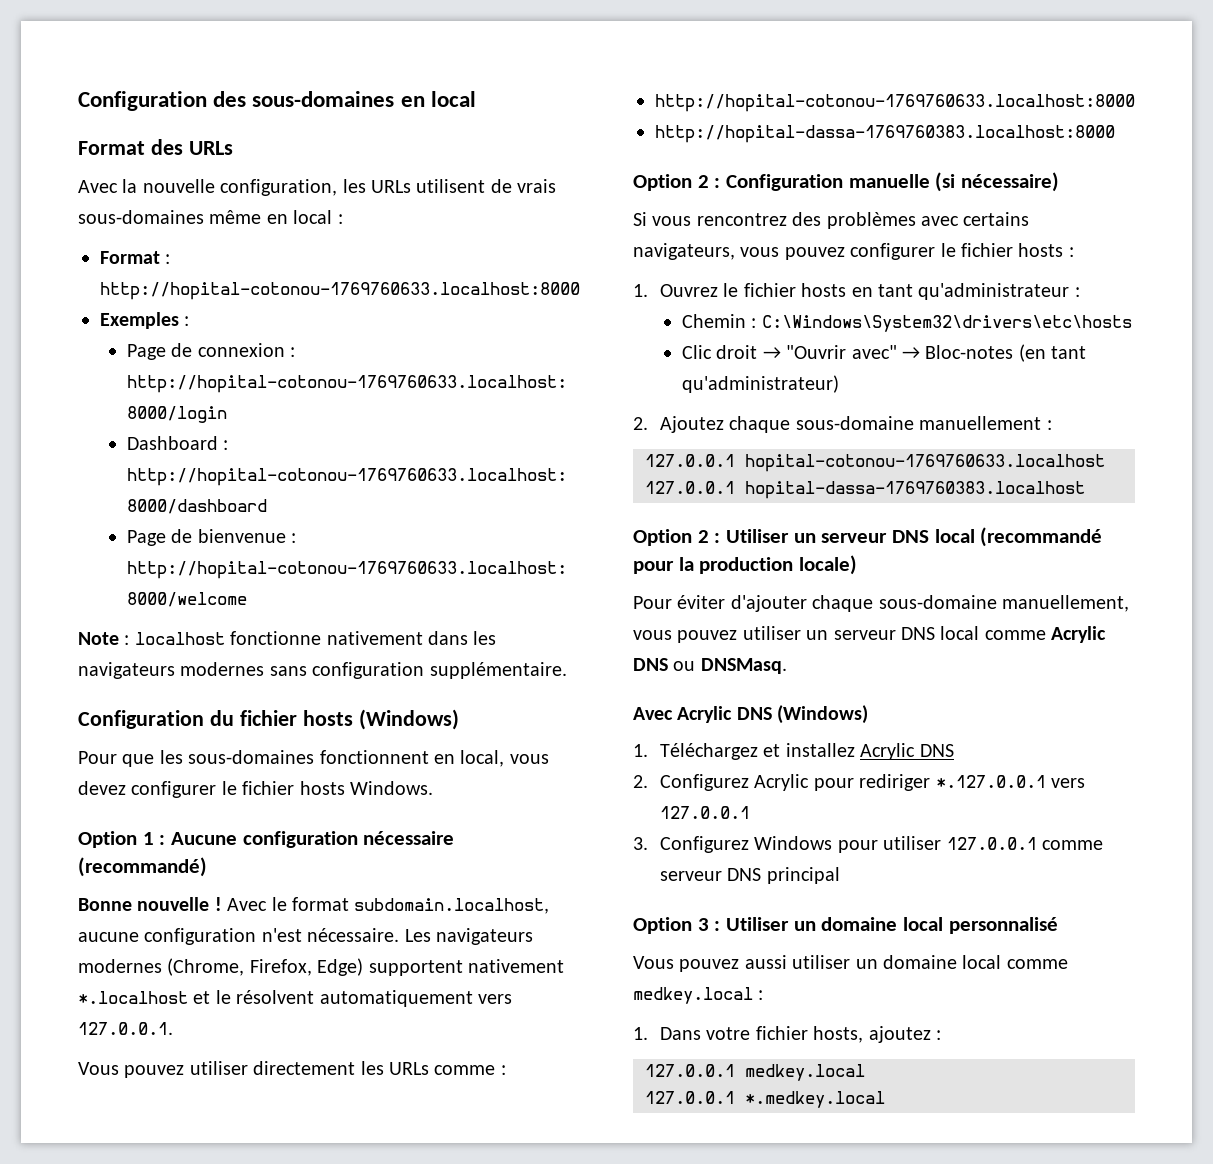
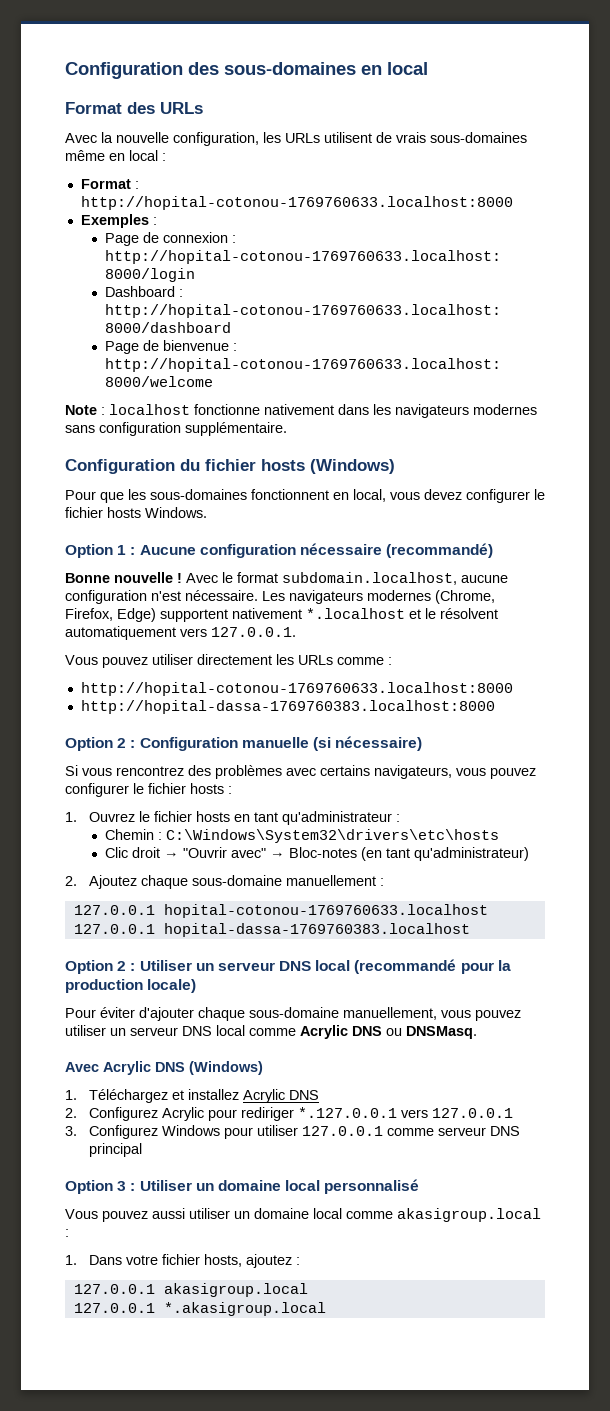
[633,987,753,1004] medkey.local -> [397,1208,541,1222] akasigroup.local
[745,1064,865,1081] [645,1091,885,1108] medkey.local // 127.0.0.1 *.medkey.local -> [163,1283,308,1297] [73,1302,326,1316] akasigroup.local // 127.0.0.1 *.akasigroup.local

